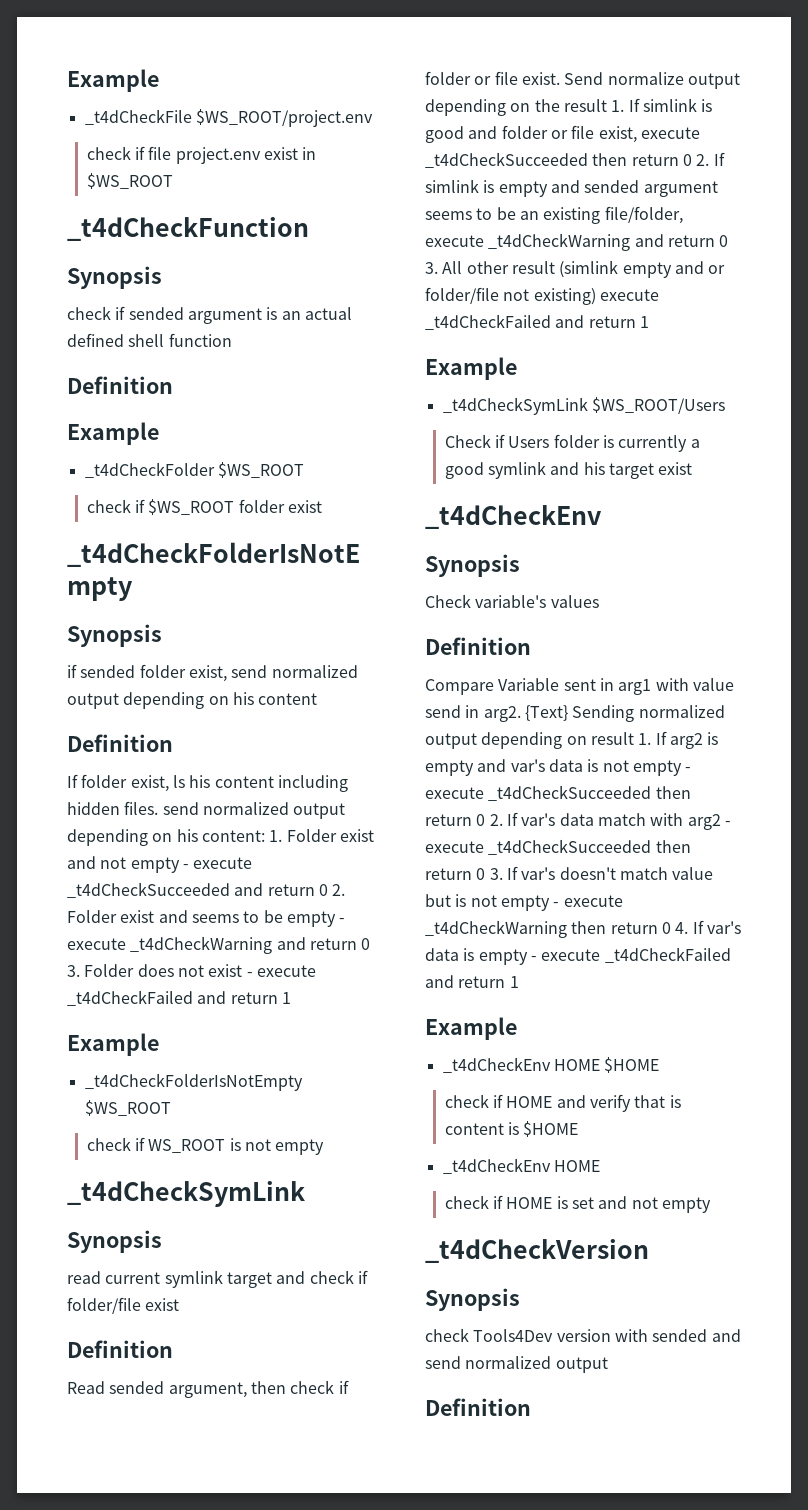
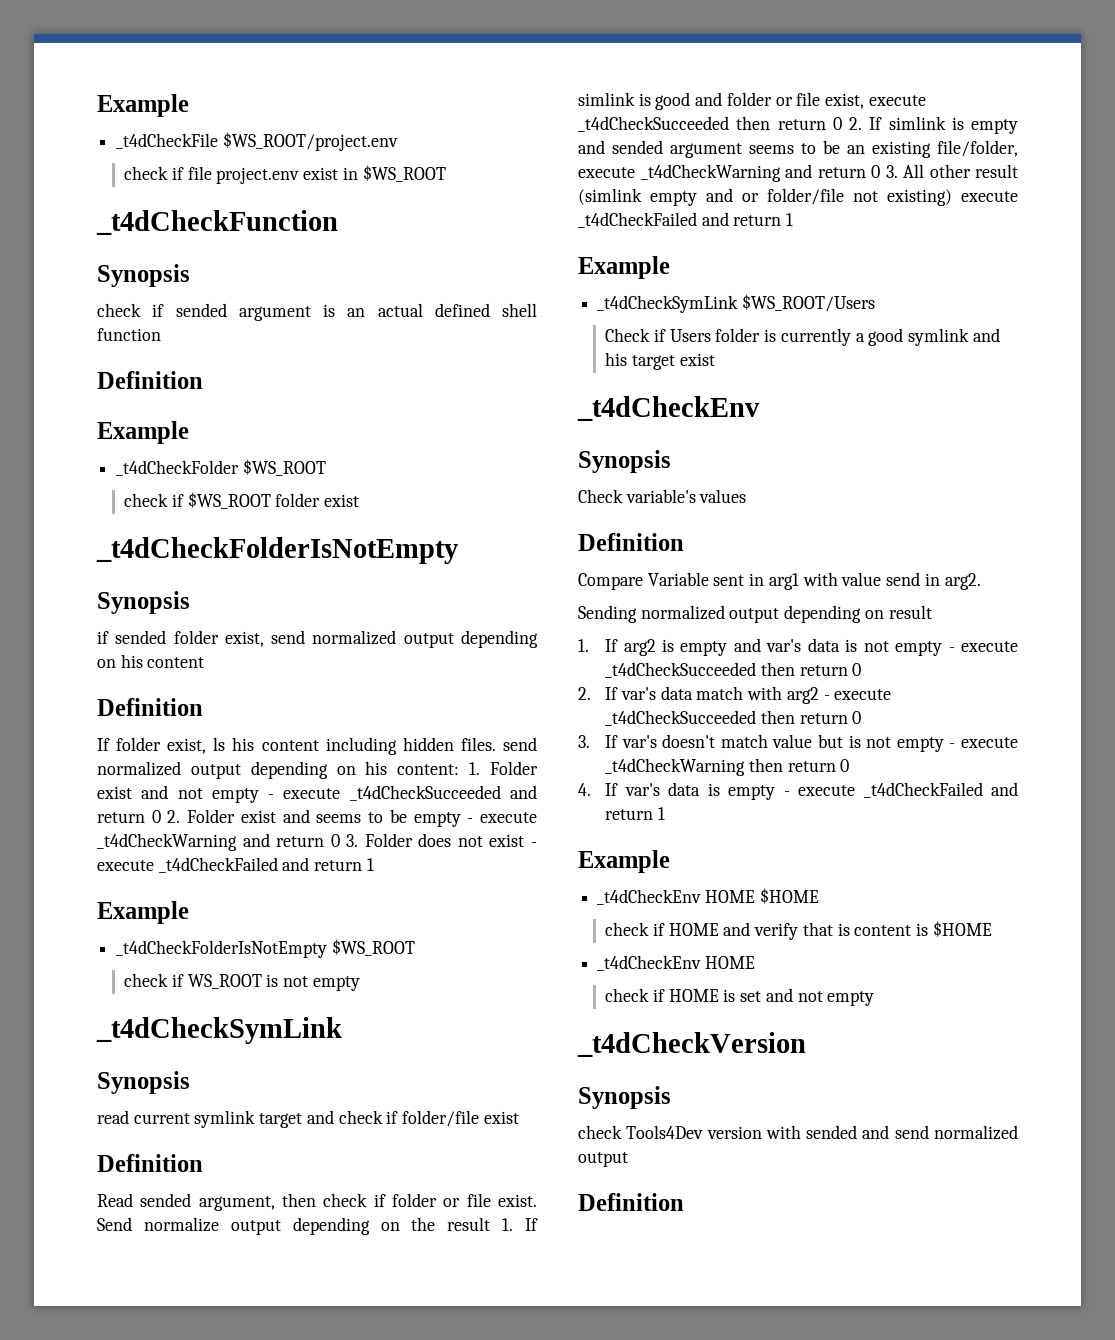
[524,705,568,721] {Text} -> (981, 581) //
(634, 738) none -> (932, 612) //
(486, 820) none -> (862, 669) //
(486, 874) none -> (862, 717) //
(671, 928) none -> (850, 765) //

